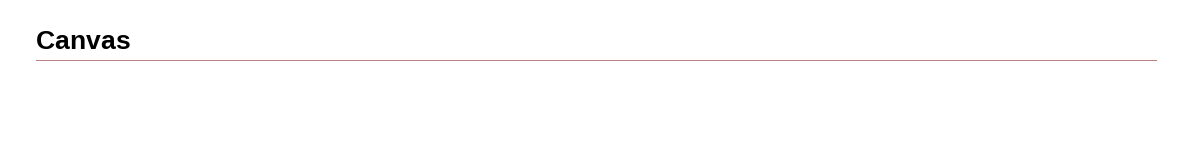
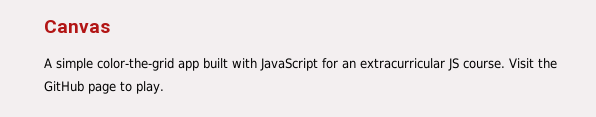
(131, 40) none -> [44,58,557,71] [44,81,164,94] // A simple color-the-grid app built with JavaScript for an extracurricular JS course. Visit the GitHub page to play.

